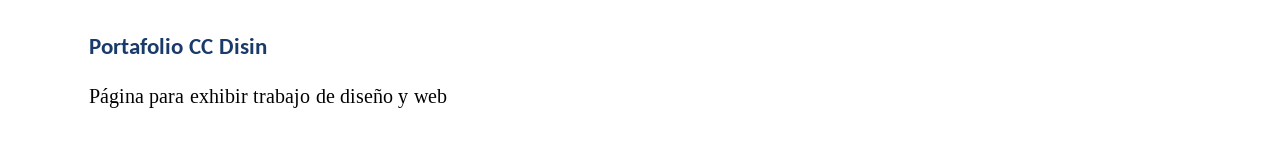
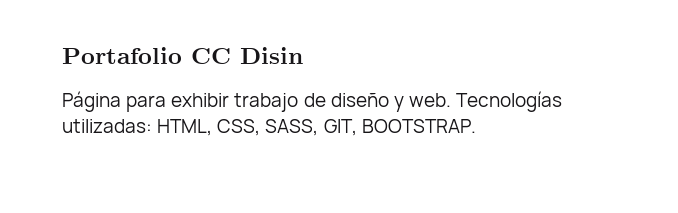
[413,89,447,103] web -> [408,91,563,112] [62,119,476,136] web. Tecnologías utilizadas: HTML, CSS, SASS, GIT, BOOTSTRAP.

